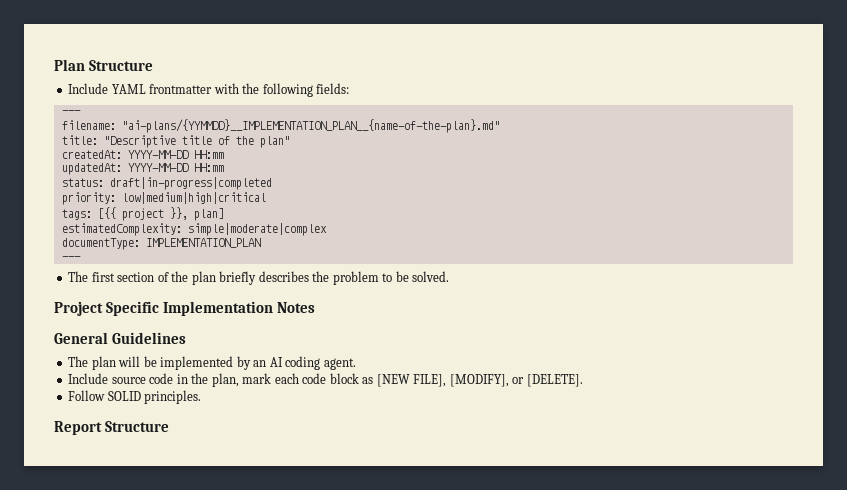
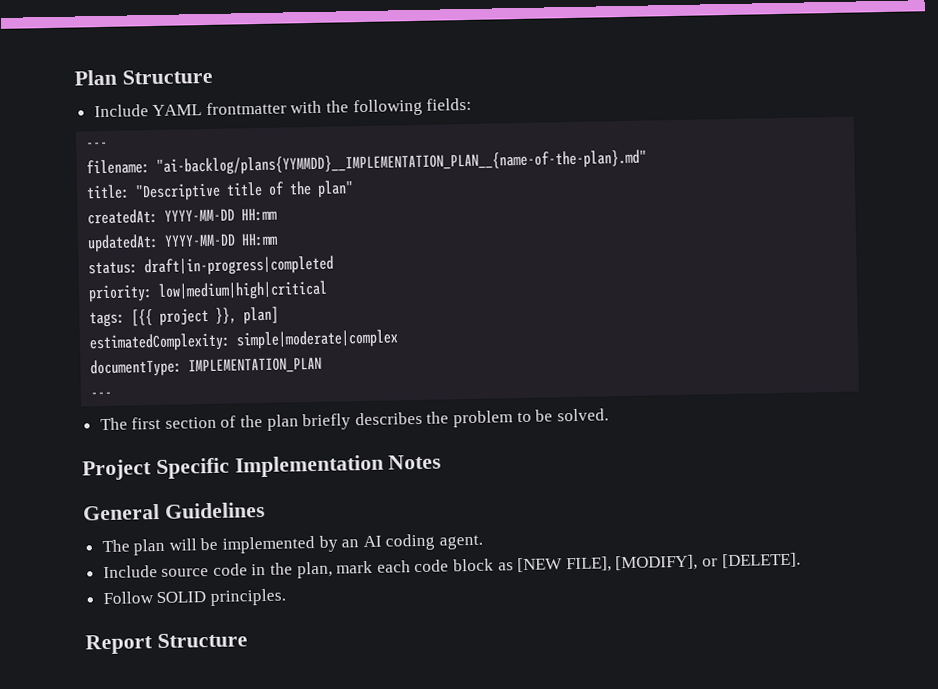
[121,119,500,133] "ai-plans/{YYMMDD}__IMPLEMENTATION_PLAN__{name-of-the-plan}.md" -> [156,149,648,176] "ai-backlog/plans{YYMMDD}__IMPLEMENTATION_PLAN__{name-of-the-plan}.md"

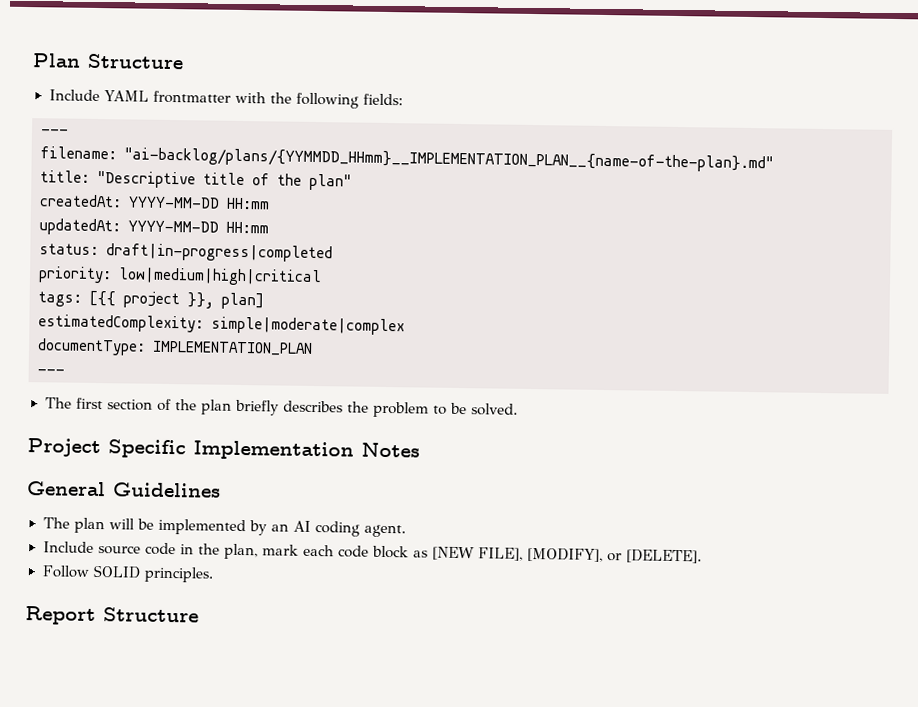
[156,149,648,176] "ai-backlog/plans{YYMMDD}__IMPLEMENTATION_PLAN__{name-of-the-plan}.md" -> [124,147,774,173] "ai-backlog/plans/{YYMMDD_HHmm}__IMPLEMENTATION_PLAN__{name-of-the-plan}.md"

